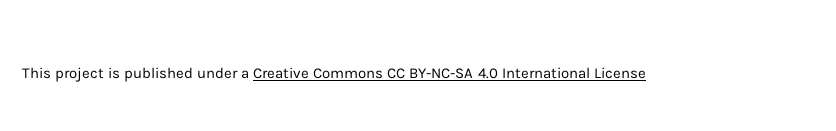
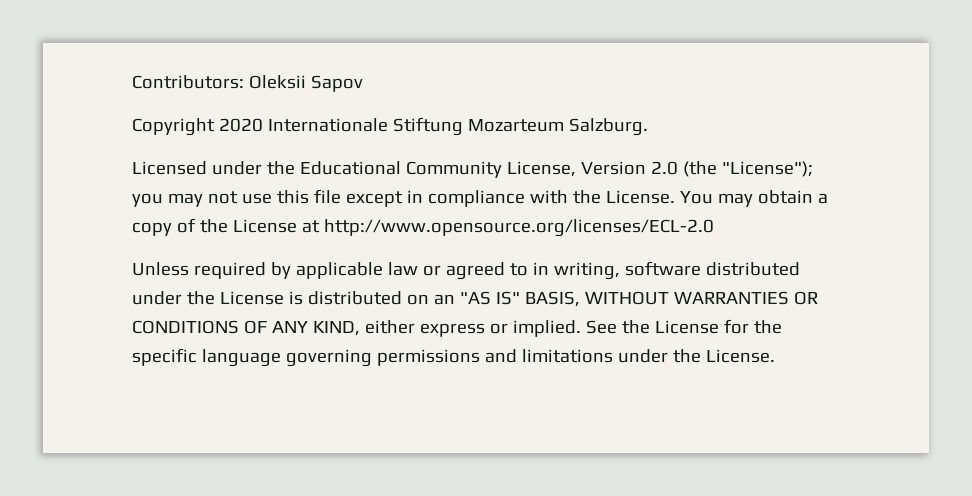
[22,67,646,82] This project is published under a Creative Commons CC BY-NC-SA 4.0 International License -> [132,75,363,92] [132,117,648,136] [132,161,813,178] [132,189,828,207] [132,218,714,237] [132,261,800,280] [132,291,818,307] [132,319,782,337] [132,348,775,367] Contributors: Oleksii Sapov // Copyright 2020 Internationale Stiftung Mozarteum Salzburg. // Licensed under the Educational Community License, Version 2.0 (the "License"); you may not use this file except in compliance with the License. You may obtain a copy of the License at http://www.opensource.org/licenses/ECL-2.0 // Unless required by applicable law or agreed to in writing, software distributed under the License is distributed on an "AS IS" BASIS, WITHOUT WARRANTIES OR CONDITIONS OF ANY KIND, either express or implied. See the License for the specific language governing permissions and limitations under the License.

